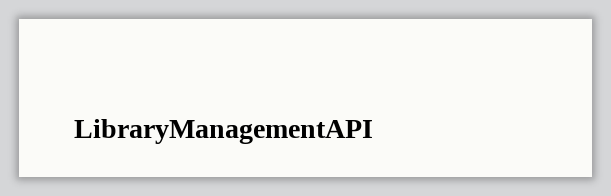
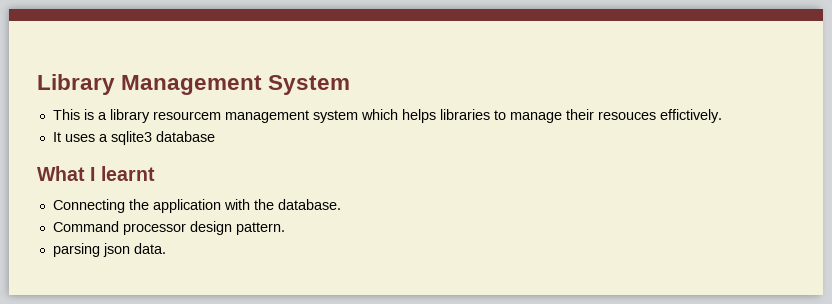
[74,119,373,144] LibraryManagementAPI -> [37,74,351,95] [52,109,722,123] [52,131,215,145] [37,166,155,181] [52,199,341,213] [52,221,285,235] [52,243,166,257] Library Management System // This is a library resourcem management system which helps libraries to manage their resouces effictively. // It uses a sqlite3 database // What I learnt // Connecting the application with the database. // Command processor design pattern. // parsing json data.

